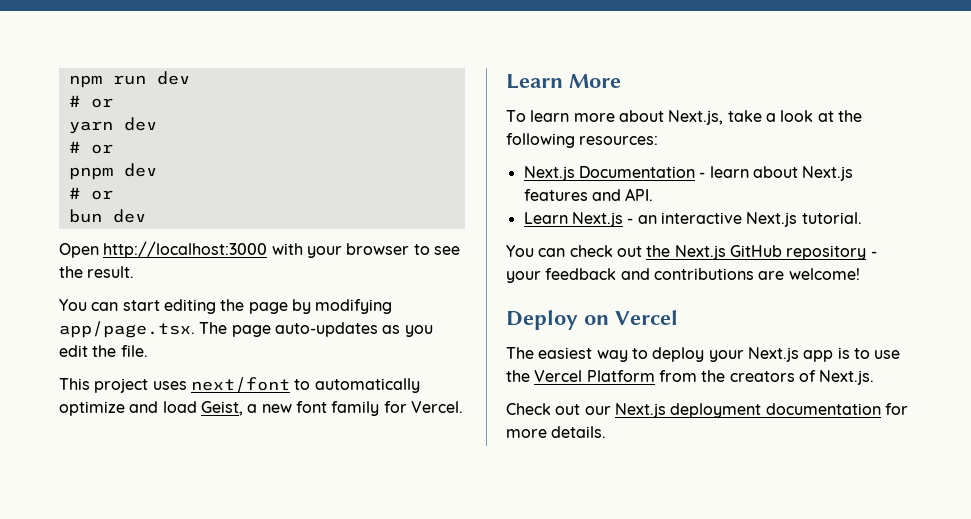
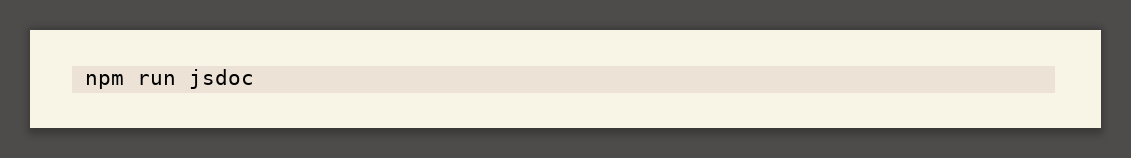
[156,71,190,85] [68,95,113,108] [68,117,157,134] [68,141,113,154] [68,163,157,180] [68,187,113,200] [68,209,146,223] [59,241,460,258] [59,266,135,278] [59,299,393,314] [59,321,433,338] [59,345,148,357] [59,377,420,393] [59,401,463,416] [506,74,621,89] [506,110,862,125] [506,133,659,148] [523,166,854,181] [523,188,654,201] [523,212,862,227] [506,245,877,260] [506,268,860,283] [506,310,678,330] [506,347,901,362] [506,370,875,385] [506,403,908,418] [506,426,607,438] dev // # or // yarn dev // # or // pnpm dev // # or // bun dev // Open http://localhost:3000 with your browser to see the result. // You can start editing the page by modifying app/page.tsx. The page auto-updates as you edit the file. // This project uses next/font to automatically optimize and load Geist, a new font family for Vercel. // Learn More // To learn more about Next.js, take a look at the following resources: // Next.js Documentation - learn about Next.js features and API. // Learn Next.js - an interactive Next.js tutorial. // You can check out the Next.js GitHub repository - your feedback and contributions are welcome! // Deploy on Vercel // The easiest way to deploy your Next.js app is to use the Vercel Platform from the creators of Next.js. // Check out our Next.js deployment documentation for more details. -> [188,69,254,89] jsdoc

